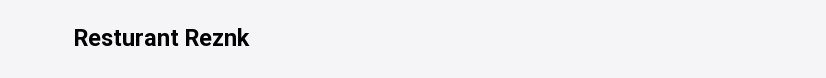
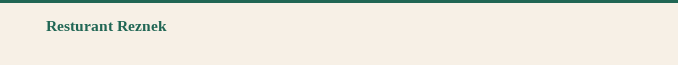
[185,28,251,46] Reznk -> [117,21,168,31] Reznek

